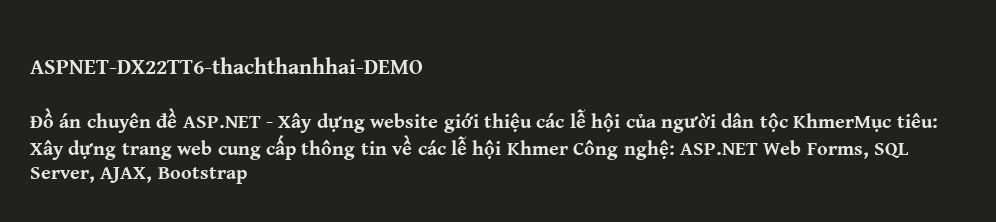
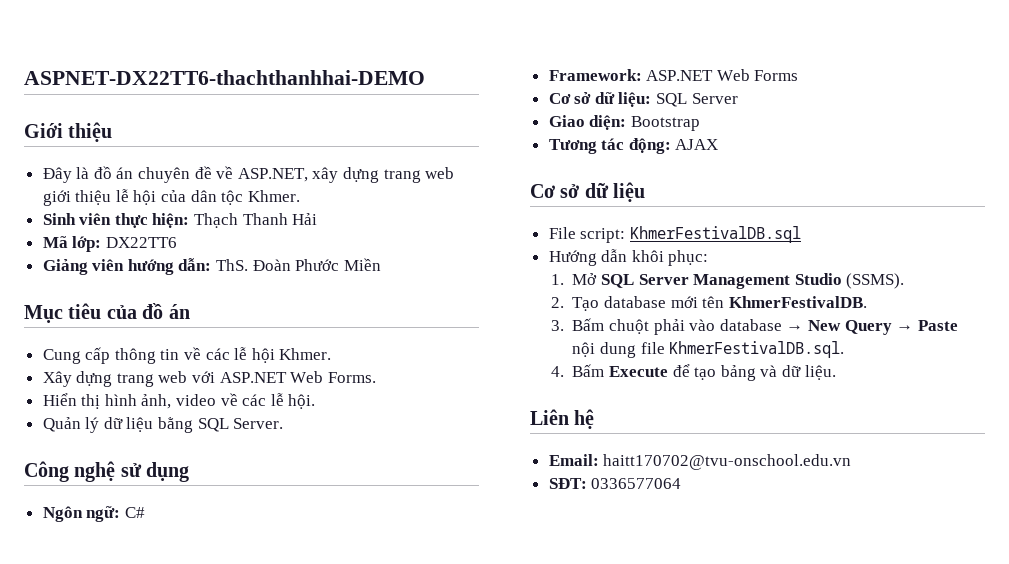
[30,108,439,133] Đồ án chuyên đề ASP.NET - Xây dựng website -> [24,122,113,142] [42,166,455,183] Giới thiệu // Đây là đồ án chuyên đề về ASP.NET, xây dựng trang web
[536,113,565,128] các -> (112, 197) none
[660,113,716,133] người -> (187, 196) none
[793,113,938,132] [30,140,261,160] KhmerMục tiêu: Xây dựng trang web cung -> [247,190,300,202] [42,213,318,228] [42,236,177,252] [42,258,381,275] [24,303,190,323] [42,349,81,364] Khmer. // Sinh viên thực hiện: Thạch Thanh Hải // Mã lớp: DX22TT6 // Giảng viên hướng dẫn: ThS. Đoàn Phước Miền // Mục tiêu của đồ án // Cung
[506,140,910,160] [30,167,247,184] Khmer Công nghệ: ASP.NET Web Forms, SQL Server, AJAX, Bootstrap -> [279,348,332,360] [42,371,376,387] [42,393,316,409] [42,417,284,433] [24,461,190,482] [42,506,145,522] [548,69,799,81] [548,92,738,107] [548,115,700,131] [548,138,719,154] [530,182,646,202] [548,226,801,243] [548,249,709,266] [550,273,905,289] [550,296,867,311] [550,318,958,335] [572,341,845,358] [550,364,836,381] [530,409,595,429] [548,454,852,470] [548,478,682,489] Khmer. // Xây dựng trang web với ASP.NET Web Forms. // Hiển thị hình ảnh, video về các lễ hội. // Quản lý dữ liệu bằng SQL Server. // Công nghệ sử dụng // Ngôn ngữ: C# // Framework: ASP.NET Web Forms // Cơ sở dữ liệu: SQL Server // Giao diện: Bootstrap // Tương tác động: AJAX // Cơ sở dữ liệu // File script: KhmerFestivalDB.sql // Hướng dẫn khôi phục: // 1. Mở SQL Server Management Studio (SSMS). // 2. Tạo database mới tên KhmerFestivalDB. // 3. Bấm chuột phải vào database → New Query → Paste nội dung file KhmerFestivalDB.sql. // 4. Bấm Execute để tạo bảng và dữ liệu. // Liên hệ // Email: haitt170702@tvu-onschool.edu.vn // SĐT: 0336577064

